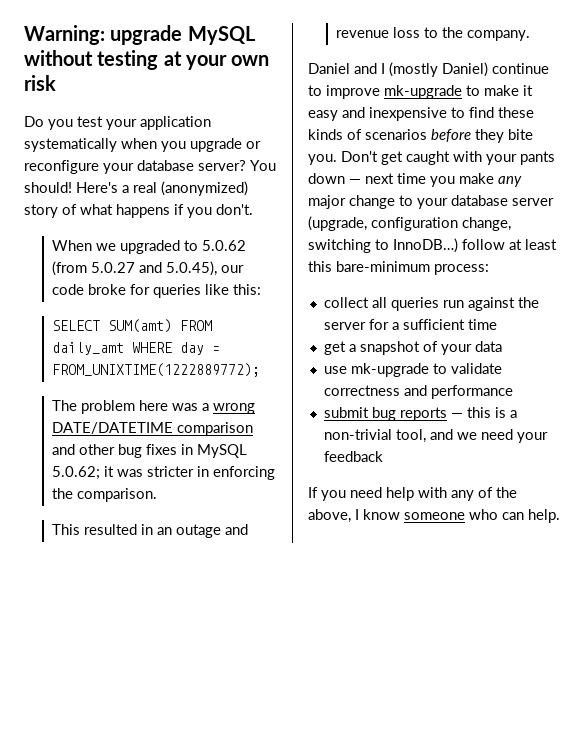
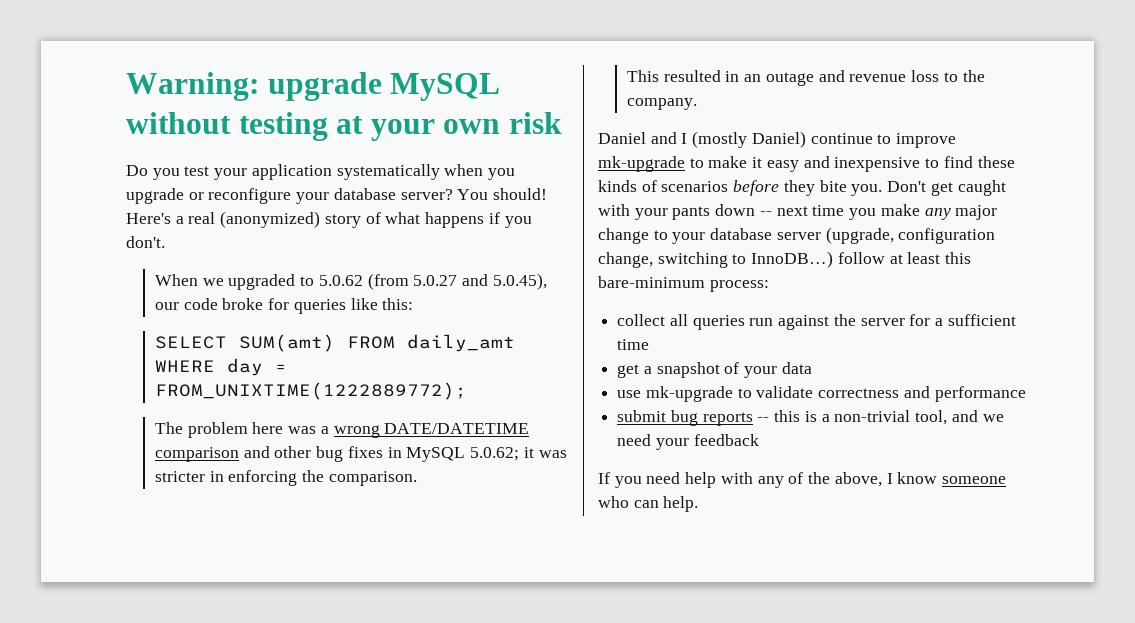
[349,179,361,184] — -> [759,211,772,216] --
[450,413,463,418] — -> [757,417,770,422] --

